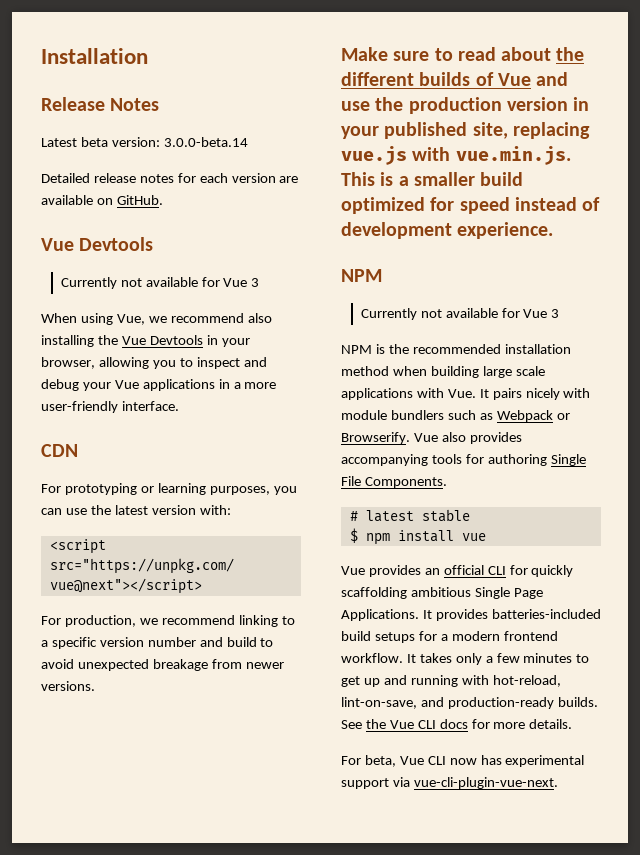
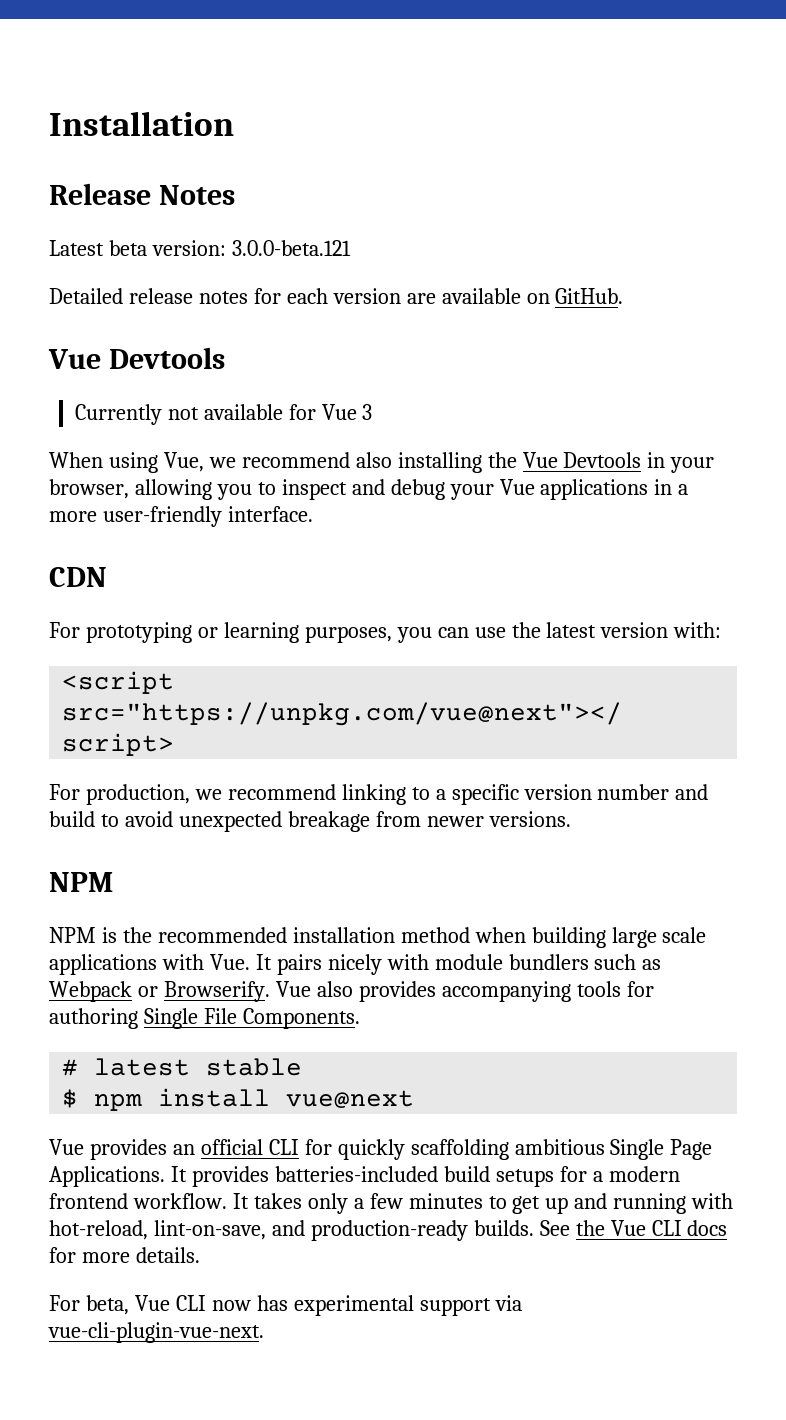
[163,137,248,147] 3.0.0-beta.14 -> [231,240,351,256] 3.0.0-beta.121
[341,47,585,61] [341,72,569,86] [341,97,590,114] [341,122,590,139] [341,146,571,165] [341,172,524,186] [341,197,601,214] [341,222,554,239] [341,269,382,282] [360,308,560,320] Make sure to read about the different builds of Vue and use the production version in your published site, replacing vue.js with vue.min.js. This is a smaller build optimized for speed instead of development experience. // NPM // Currently not available for Vue 3 -> [49,872,113,892] NPM
[461,533,486,541] vue -> [286,1090,415,1108] vue@next

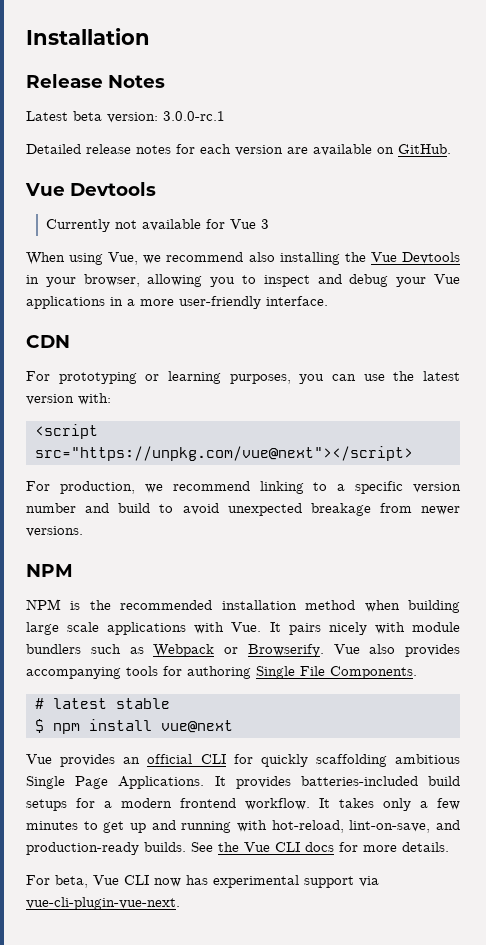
[231,240,351,256] 3.0.0-beta.121 -> [163,111,225,121] 3.0.0-rc.1

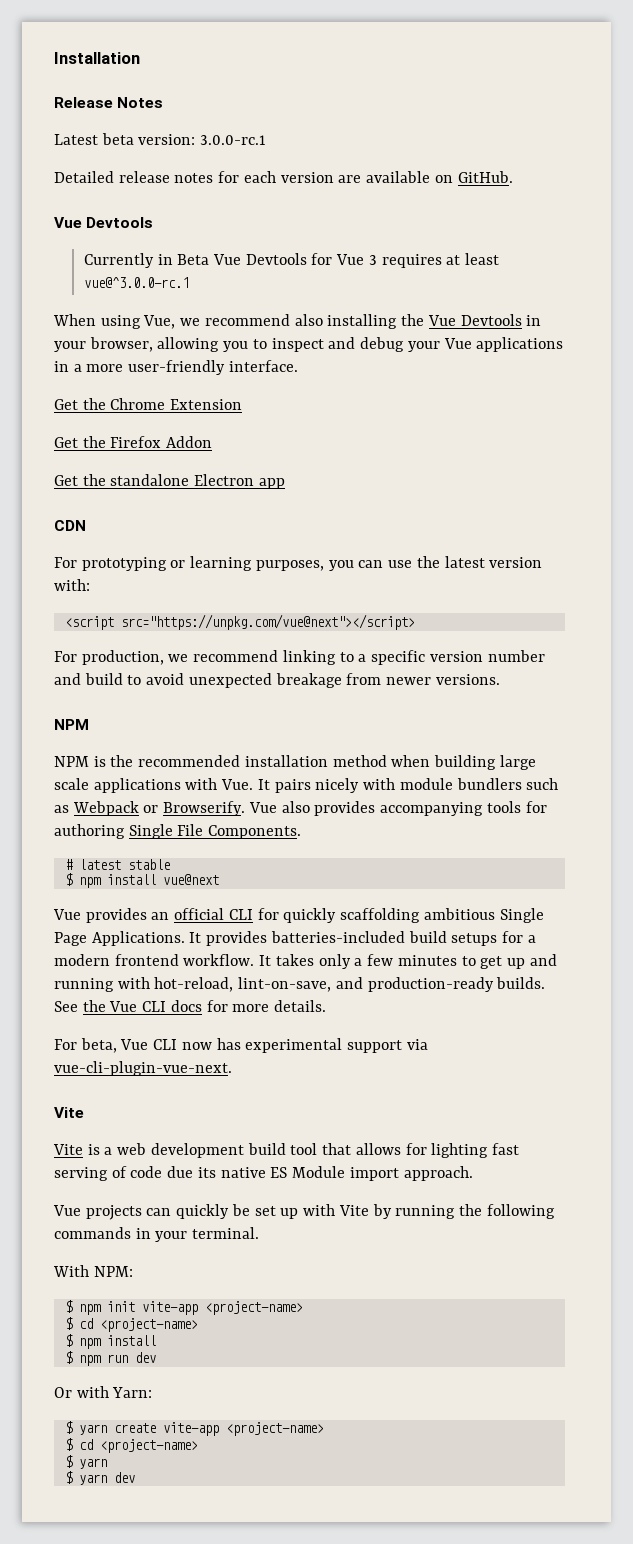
[115,219,202,231] not available -> [157,253,307,265] in Beta Vue Devtools
(270, 224) none -> [381,253,500,268] [83,277,189,288] requires at least vue@^3.0.0-rc.1
(328, 301) none -> [54,398,243,410] [54,436,213,448] [54,474,285,489] // Get the Chrome Extension // Get the Firefox Addon // Get the standalone Electron app
(180, 903) none -> [54,1107,84,1118] [53,1143,519,1158] [54,1166,473,1181] [53,1204,555,1220] [54,1227,260,1242] [53,1265,133,1277] [64,1300,303,1315] [64,1317,198,1332] [64,1334,156,1349] [64,1351,156,1366] [54,1386,153,1398] [64,1421,324,1436] [64,1438,198,1453] [64,1455,107,1469] [64,1471,135,1485] // Vite // Vite is a web development build tool that allows for lighting fast serving of code due its native ES Module import approach. // Vue projects can quickly be set up with Vite by running the following commands in your terminal. // With NPM: // $ npm init vite-app <project-name> // $ cd <project-name> // $ npm install // $ npm run dev // Or with Yarn: // $ yarn create vite-app <project-name> // $ cd <project-name> // $ yarn // $ yarn dev

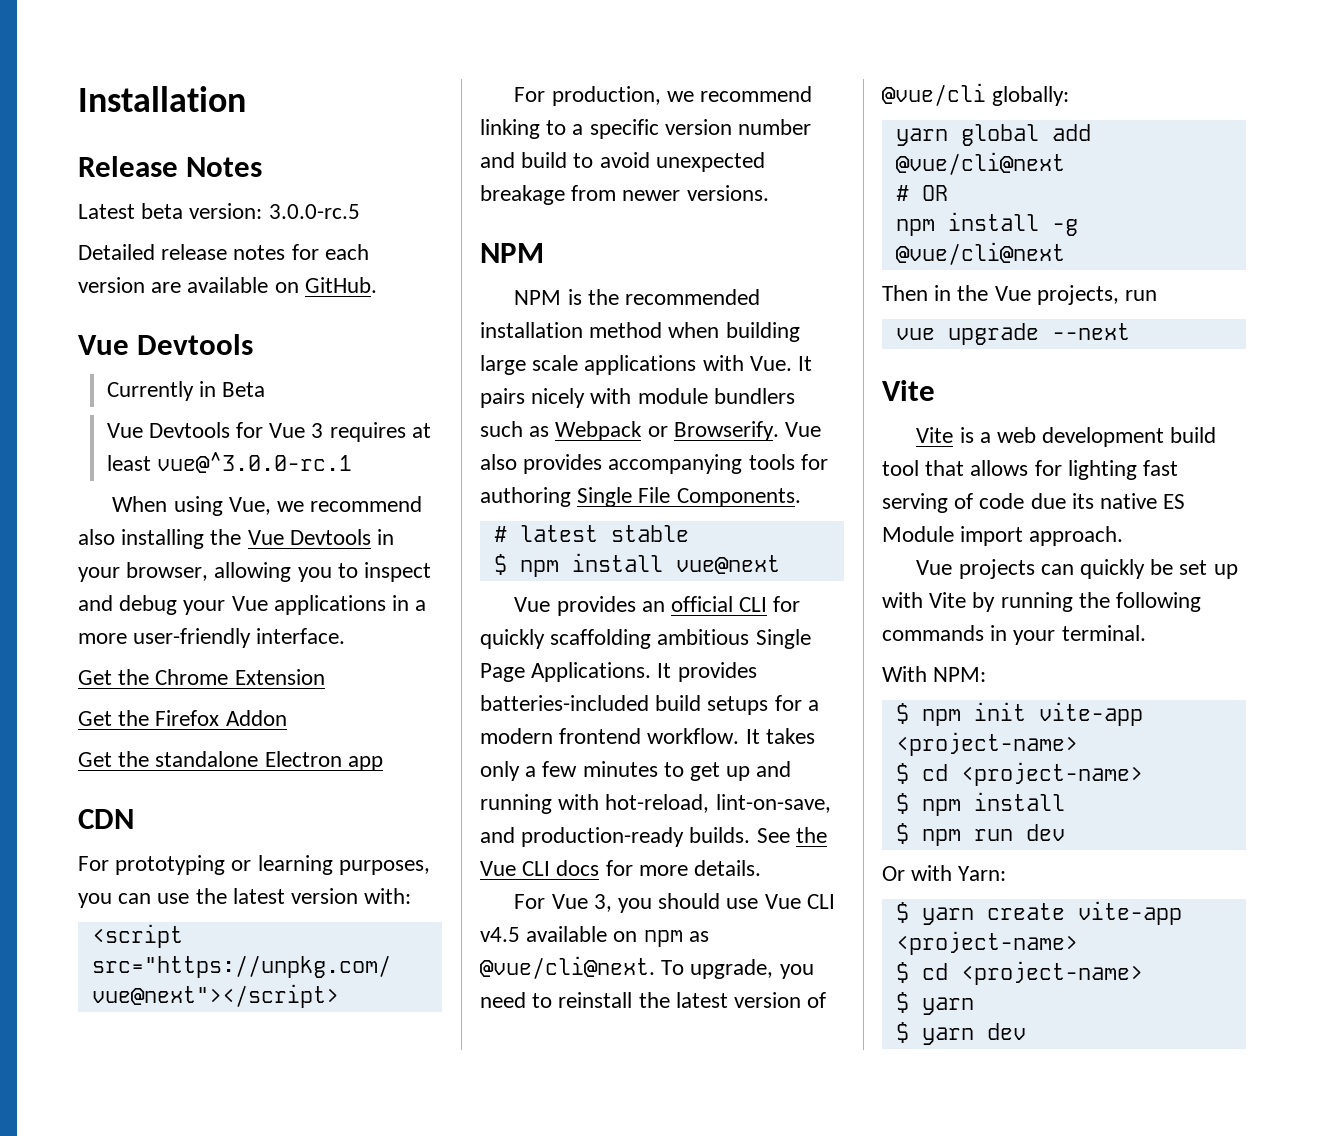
[200,135,267,145] 3.0.0-rc.1 -> [268,204,360,219] 3.0.0-rc.5
(210, 259) none -> (265, 389) //
[80,1038,428,1053] [54,1061,232,1076] beta, Vue CLI now has experimental support via vue-cli-plugin-vue-next. -> [551,893,835,913] [480,926,709,947] [480,956,814,979] [480,992,827,1008] [882,83,1070,106] [895,124,1091,146] [895,152,1065,175] [895,185,948,201] [895,212,1078,236] [895,242,1065,265] [882,285,1158,305] [895,323,1130,345] Vue 3, you should use Vue CLI v4.5 available on npm as @vue/cli@next. To upgrade, you need to reinstall the latest version of @vue/cli globally: // yarn global add @vue/cli@next // # OR // npm install -g @vue/cli@next // Then in the Vue projects, run // vue upgrade --next

